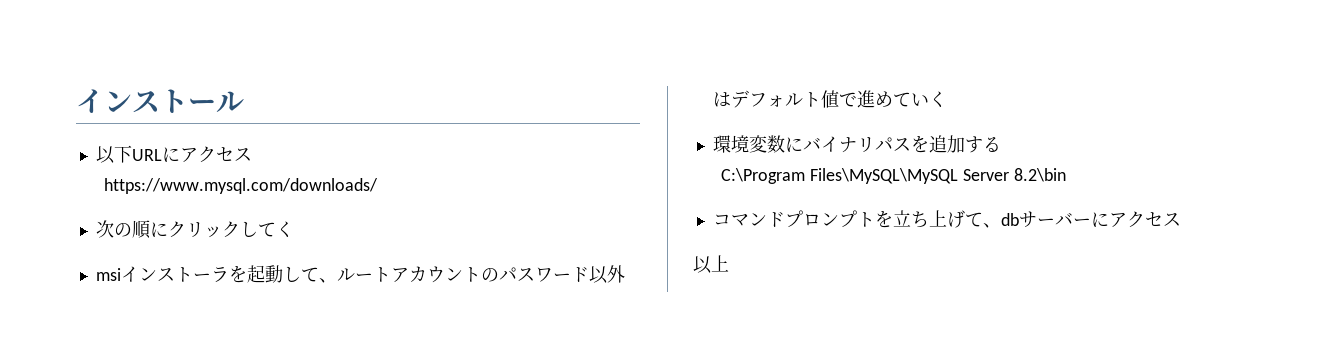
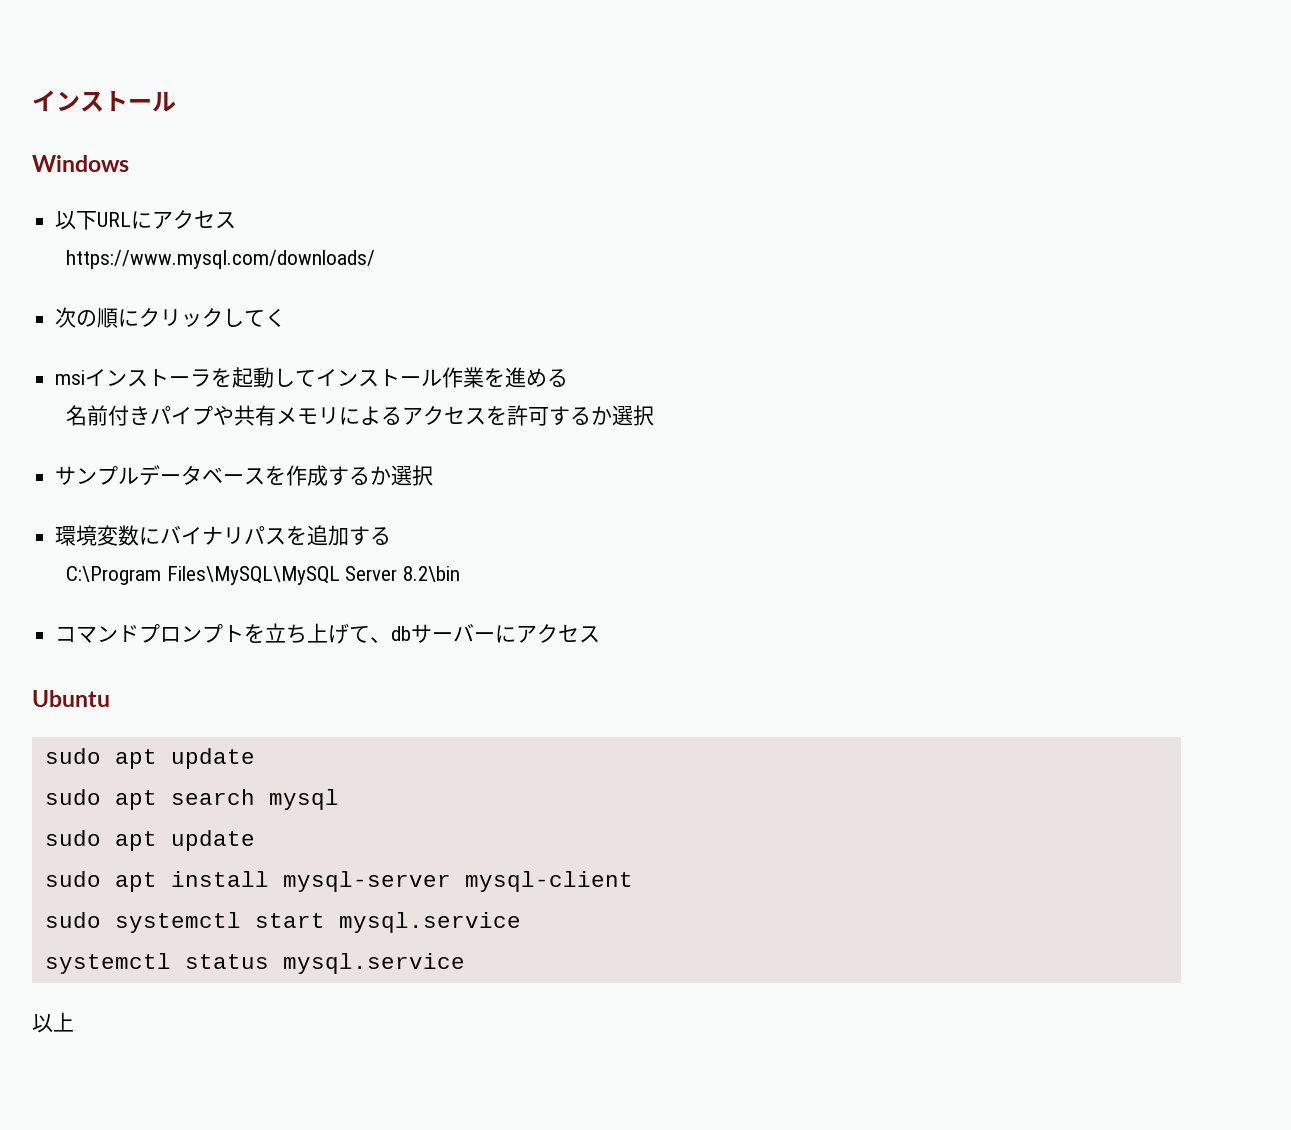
[76,89,244,113] インストール -> [32,90,176,112] [32,155,129,172] インストール // Windows
[318,265,625,284] [712,90,947,108] 、ルートアカウントのパスワード以外はデフォルト値で進めていく -> [316,367,569,388] [66,405,655,426] [55,465,434,486] インストール作業を進める // 名前付きパイプや共有メモリによるアクセスを許可するか選択 // サンプルデータベースを作成するか選択
(1181, 219) none -> [32,690,110,707] [44,748,255,769] [44,789,339,810] [44,830,255,851] [44,871,633,892] [44,912,521,933] [44,953,465,974] // Ubuntu // sudo apt update // sudo apt search mysql // sudo apt update // sudo apt install mysql-server mysql-client // sudo systemctl start mysql.service // systemctl status mysql.service

